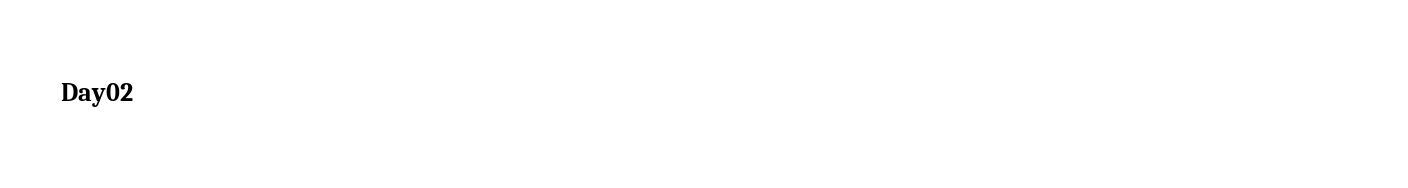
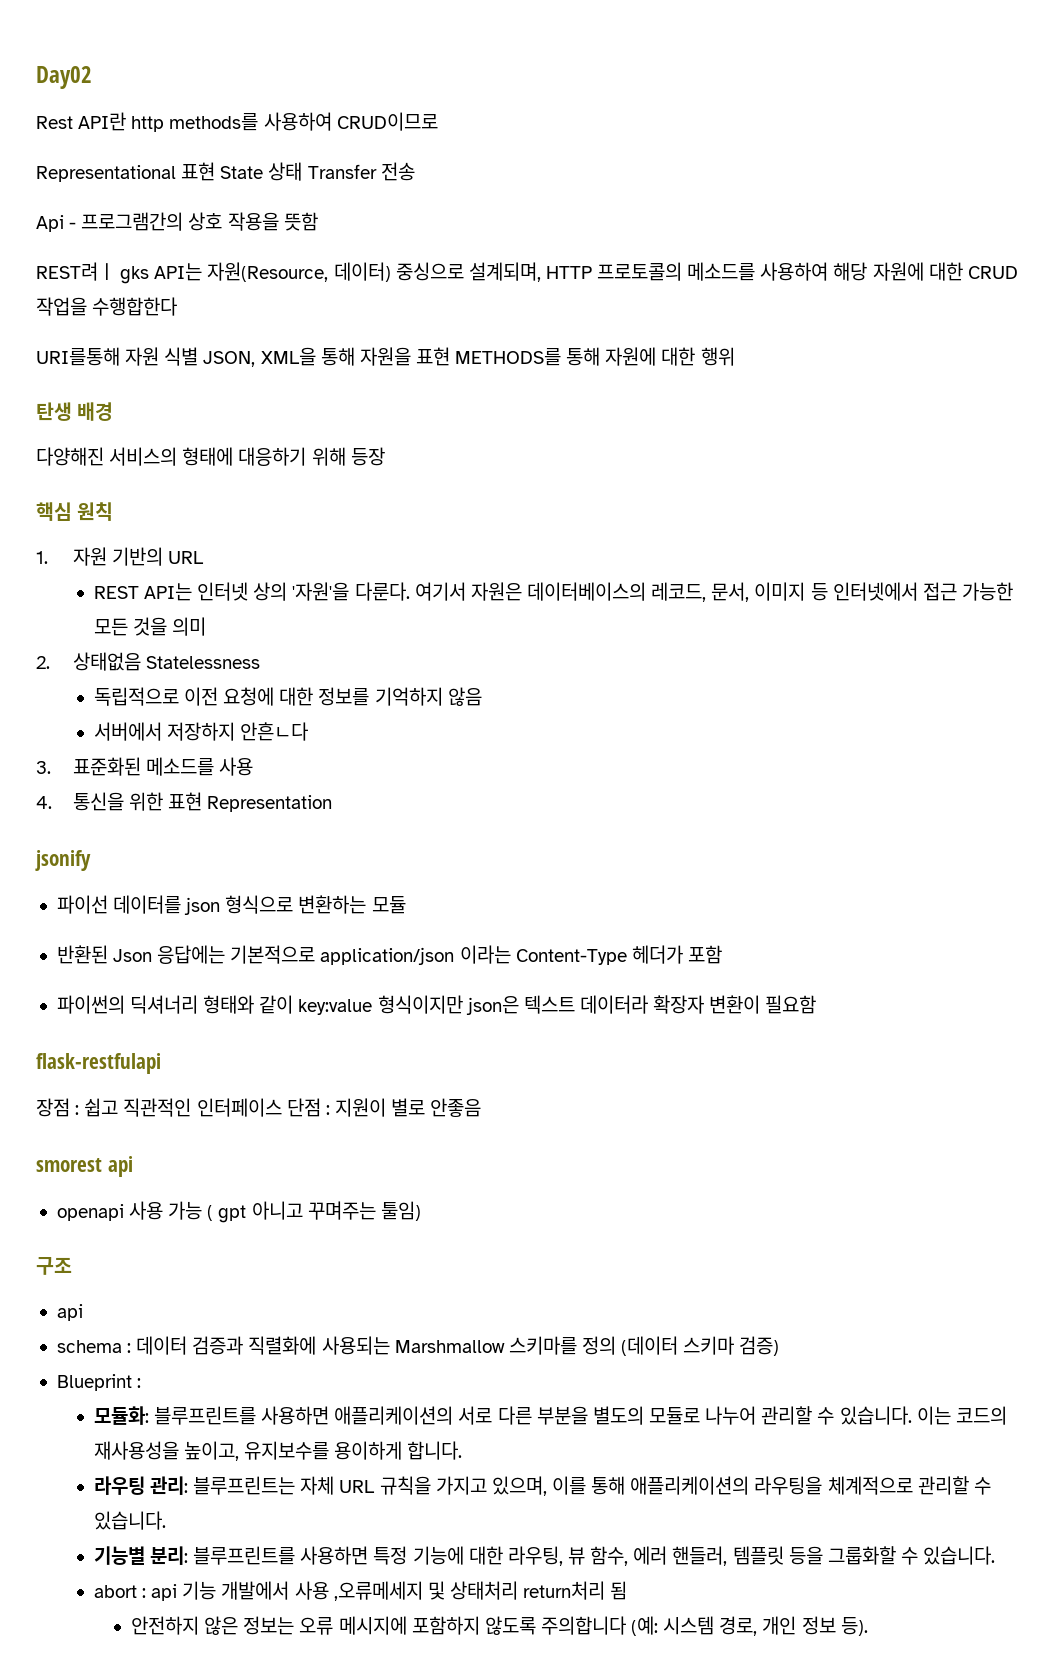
(133, 95) none -> [36,112,438,132] [36,162,415,182] [36,212,318,232] [36,262,1018,284] [36,297,178,316] [36,347,735,367] [36,402,114,421] [36,447,385,466] [36,502,114,521] [36,547,205,566] [93,582,1013,602] [93,617,207,636] [36,652,261,671] [93,687,482,706] [93,722,309,741] [36,757,254,776] [36,792,333,812] [35,850,91,871] [56,895,406,915] [56,945,722,965] [56,995,817,1015] [36,1053,161,1074] [36,1098,482,1117] [36,1156,133,1177] [56,1201,421,1223] [36,1257,72,1275] [56,1304,83,1321] [56,1336,780,1356] [56,1374,142,1391] [93,1406,1007,1425] [93,1441,463,1461] [93,1476,991,1496] [93,1511,166,1530] [93,1546,996,1566] [93,1581,628,1601] [131,1616,868,1636] // Rest API란 http methods를 사용하여 CRUD이므로 // Representational 표현 State 상태 Transfer 전송 // Api - 프로그램간의 상호 작용을 뜻함 // REST려ㅣ gks API는 자원(Resource, 데이터) 중싱으로 설계되며, HTTP 프로토콜의 메소드를 사용하여 해당 자원에 대한 CRUD 작업을 수행합한다 // URI를통해 자원 식별 JSON, XML을 통해 자원을 표현 METHODS를 통해 자원에 대한 행위 // 탄생 배경 // 다양해진 서비스의 형태에 대응하기 위해 등장 // 핵심 원칙 // 1. 자원 기반의 URL // REST API는 인터넷 상의 '자원'을 다룬다. 여기서 자원은 데이터베이스의 레코드, 문서, 이미지 등 인터넷에서 접근 가능한 모든 것을 의미 // 2. 상태없음 Statelessness // 독립적으로 이전 요청에 대한 정보를 기억하지 않음 // 서버에서 저장하지 안흔ㄴ다 // 3. 표준화된 메소드를 사용 // 4. 통신을 위한 표현 Representation // jsonify // 파이선 데이터를 json 형식으로 변환하는 모듈 // 반환된 Json 응답에는 기본적으로 application/json 이라는 Content-Type 헤더가 포함 // 파이썬의 딕셔너리 형태와 같이 key:value 형식이지만 json은 텍스트 데이터라 확장자 변환이 필요함 // flask-restfulapi // 장점 : 쉽고 직관적인 인터페이스 단점 : 지원이 별로 안좋음 // smorest api // openapi 사용 가능 ( gpt 아니고 꾸며주는 툴임) // 구조 // api // schema : 데이터 검증과 직렬화에 사용되는 Marshmallow 스키마를 정의 (데이터 스키마 검증) // Blueprint : // 모듈화: 블루프린트를 사용하면 애플리케이션의 서로 다른 부분을 별도의 모듈로 나누어 관리할 수 있습니다. 이는 코드의 재사용성을 높이고, 유지보수를 용이하게 합니다. // 라우팅 관리: 블루프린트는 자체 URL 규칙을 가지고 있으며, 이를 통해 애플리케이션의 라우팅을 체계적으로 관리할 수 있습니다. // 기능별 분리: 블루프린트를 사용하면 특정 기능에 대한 라우팅, 뷰 함수, 에러 핸들러, 템플릿 등을 그룹화할 수 있습니다. // abort : api 기능 개발에서 사용 ,오류메세지 및 상태처리 return처리 됨 // 안전하지 않은 정보는 오류 메시지에 포함하지 않도록 주의합니다 (예: 시스템 경로, 개인 정보 등).

